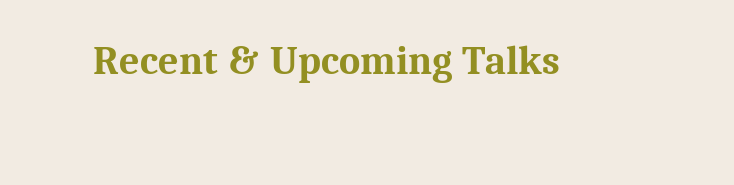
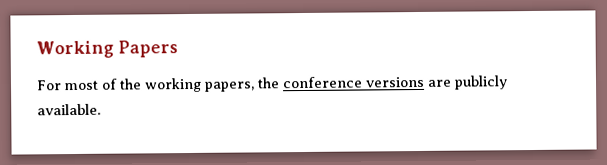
[93,45,561,83] Recent & Upcoming Talks -> [36,40,178,59] [36,75,508,93] [37,103,101,116] Working Papers // For most of the working papers, the conference versions are publicly available.

